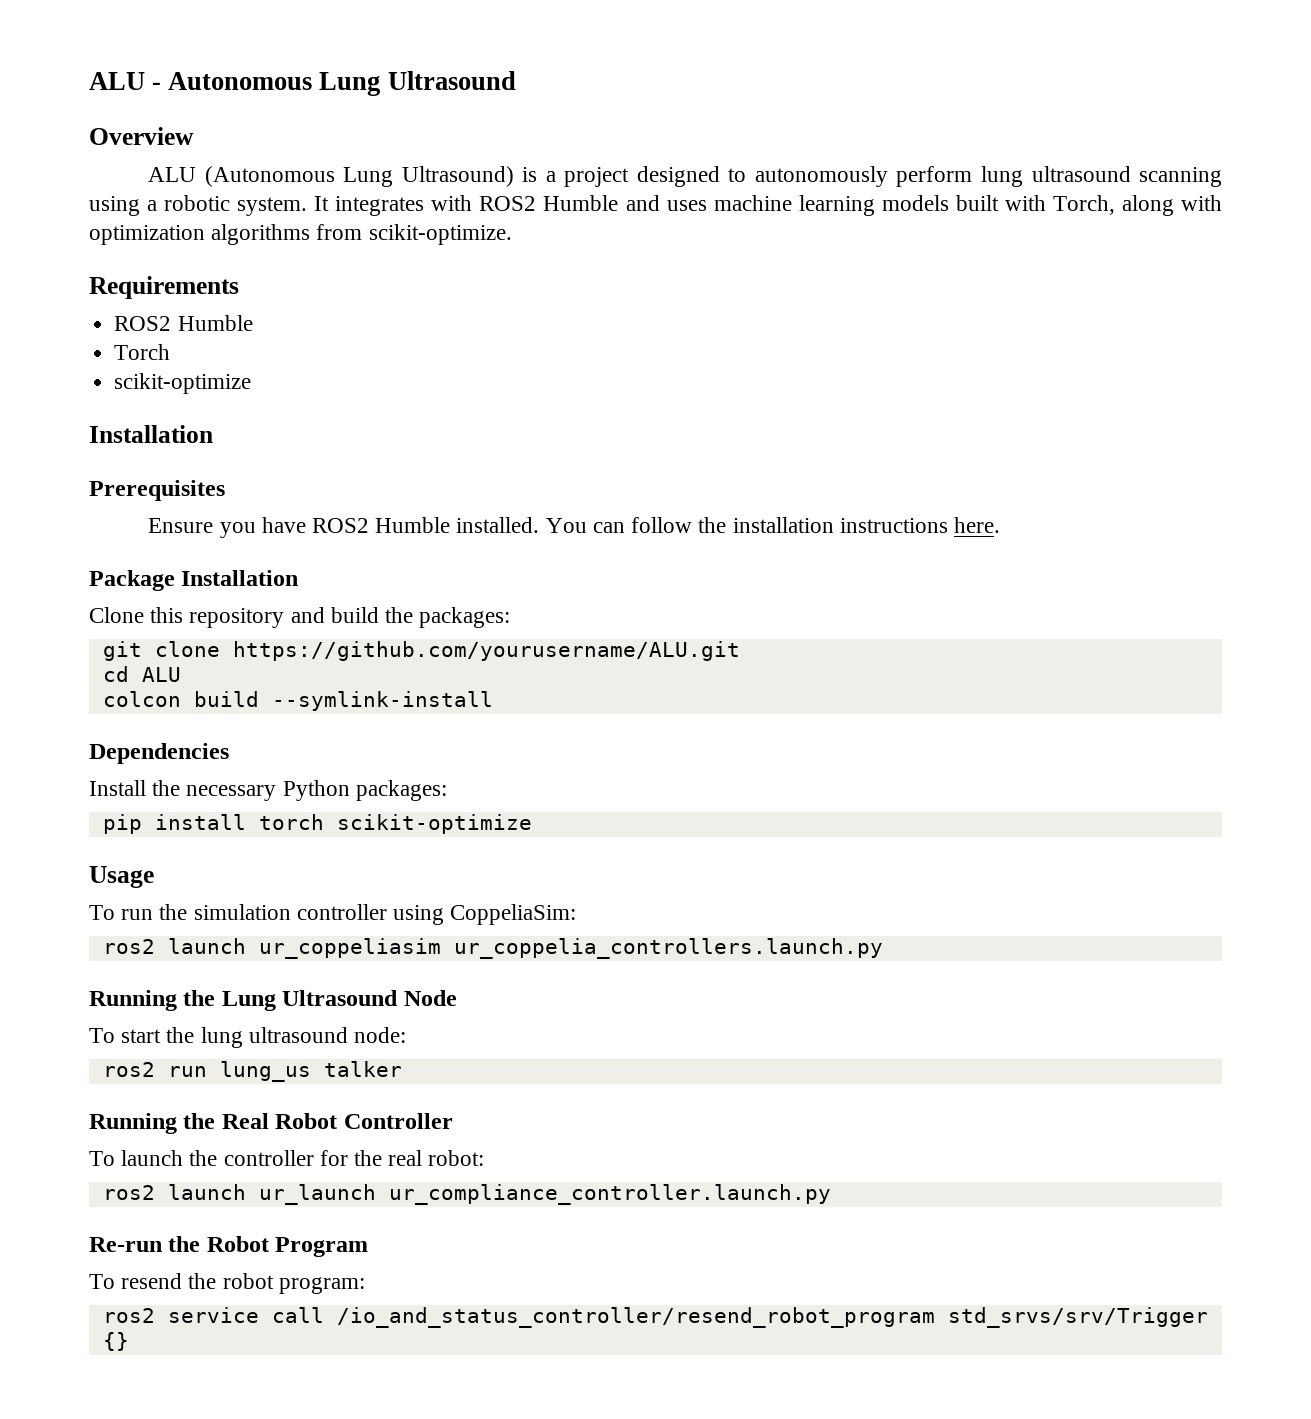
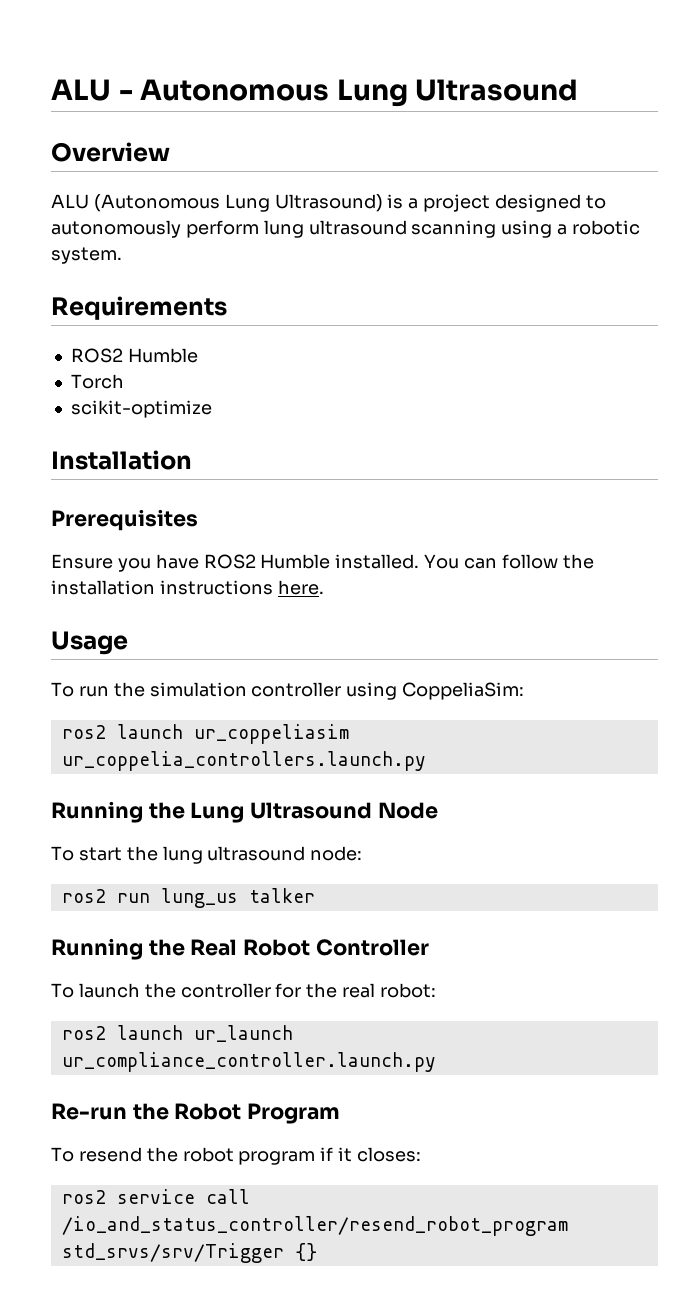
[314,195,1222,216] [89,224,512,245] It integrates with ROS2 Humble and uses machine learning models built with Torch, along with optimization algorithms from scikit-optimize. -> (122, 255) none
[89,570,299,591] [89,607,511,628] [102,641,740,661] [102,666,181,682] [102,691,493,711] [89,743,229,764] [89,780,447,801] [102,814,532,834] // Package Installation // Clone this repository and build the packages: // git clone https://github.com/yourusername/ALU.git // cd ALU // colcon build --symlink-install // Dependencies // Install the necessary Python packages: // pip install torch scikit-optimize -> (324, 587) none
[278,1277,365,1294] program: -> [238,1147,422,1165] program if it closes:

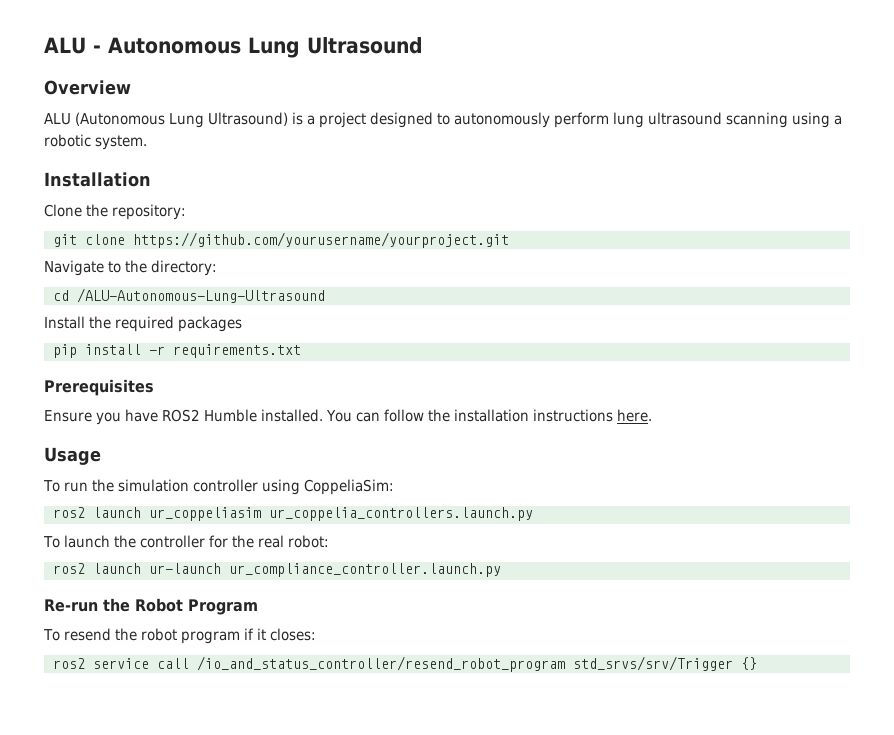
[51,296,227,320] [70,348,198,363] [70,374,124,389] [70,400,212,418] [51,450,192,470] Requirements // ROS2 Humble // Torch // scikit-optimize // Installation -> [44,172,151,187] [44,204,186,220] [52,232,509,248] [44,260,217,276] [52,288,325,303] [44,316,242,332] [52,344,301,358] Installation // Clone the repository: // git clone https://github.com/yourusername/yourproject.git // Navigate to the directory: // cd /ALU-Autonomous-Lung-Ultrasound // Install the required packages // pip install -r requirements.txt
[51,801,438,823] [51,846,363,864] [61,888,315,908] [51,938,429,960] // Running the Lung Ultrasound Node // To start the lung ultrasound node: // ros2 run lung_us talker // Running the Real Robot Controller -> (533, 514) none
[193,1025,293,1042] ur_launch -> [148,563,221,574] ur-launch

